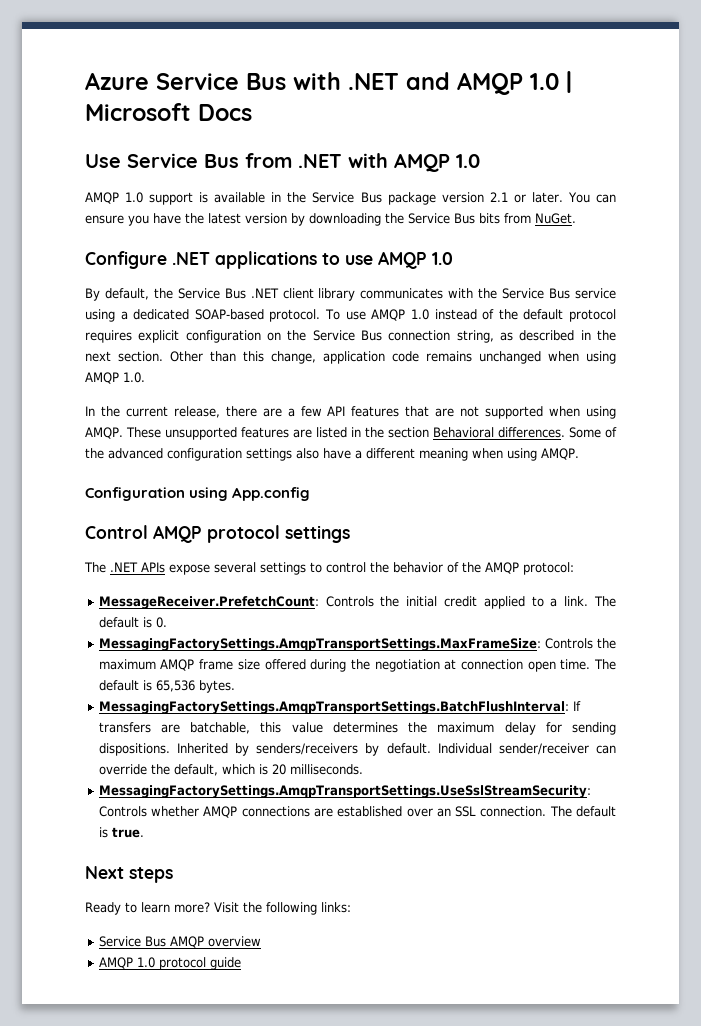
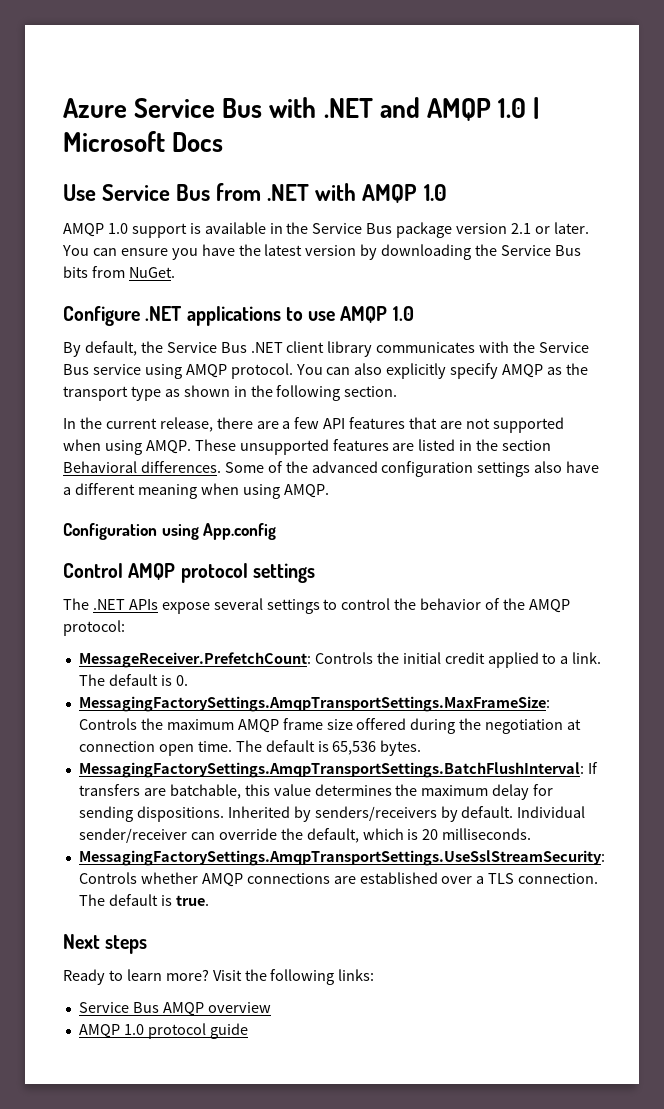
[120,309,616,322] [85,330,616,343] [85,351,111,362] a dedicated SOAP-based protocol. To use AMQP 1.0 instead of the default protocol requires explicit configuration on the Service Bus connection string, as described in the next -> [185,363,588,379] [63,385,341,401] AMQP protocol. You can also explicitly specify AMQP as the transport type as shown in the following
[170,351,616,364] [85,372,145,384] Other than this change, application code remains unchanged when using AMQP 1.0. -> (398, 391) none
[436,806,477,817] an SSL -> [476,873,515,884] a TLS

